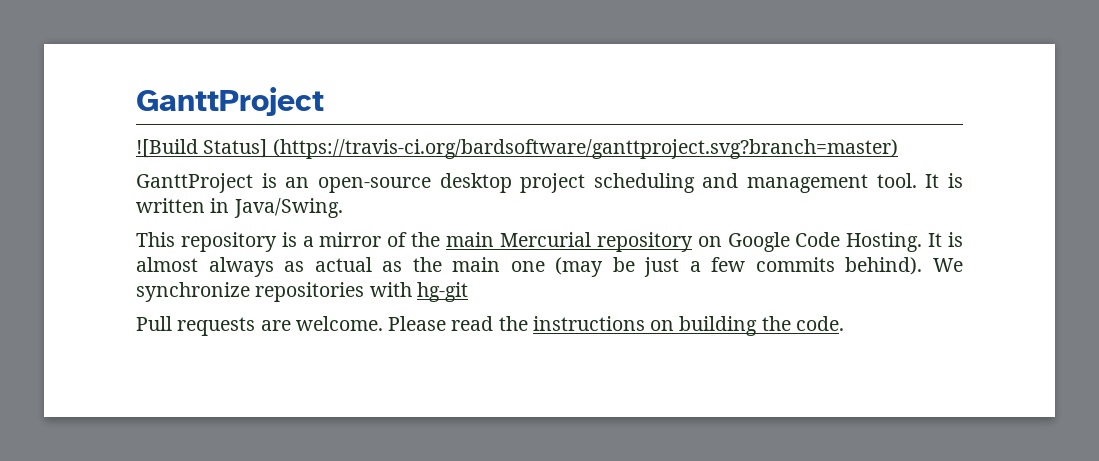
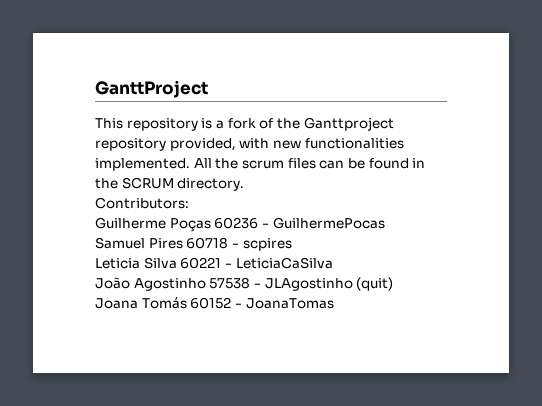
[136,87,324,116] [136,139,898,159] [136,173,963,193] [136,198,343,218] GanttProject // ![Build Status] (https://travis-ci.org/bardsoftware/ganttproject.svg?branch=master) // GanttProject is an open-source desktop project scheduling and management tool. It is written in Java/Swing. -> [95,80,208,98] GanttProject
[319,232,382,247] mirror -> [227,118,256,129] fork
[446,232,964,252] [136,257,963,277] [136,282,468,302] [136,316,844,336] main Mercurial repository on Google Code Hosting. It is almost always as actual as the main one (may be just a few commits behind). We synchronize repositories with hg-git // Pull requests are welcome. Please read the instructions on building the code. -> [303,117,394,131] [95,138,404,151] [95,158,426,171] [95,177,245,191] [95,197,189,209] [95,217,385,232] [95,237,292,251] [95,257,333,269] [95,277,394,291] [95,297,334,309] Ganttproject repository provided, with new functionalities implemented. All the scrum files can be found in the SCRUM directory. // Contributors: // Guilherme Poças 60236 - GuilhermePocas // Samuel Pires 60718 - scpires // Leticia Silva 60221 - LeticiaCaSilva // João Agostinho 57538 - JLAgostinho (quit) // Joana Tomás 60152 - JoanaTomas

